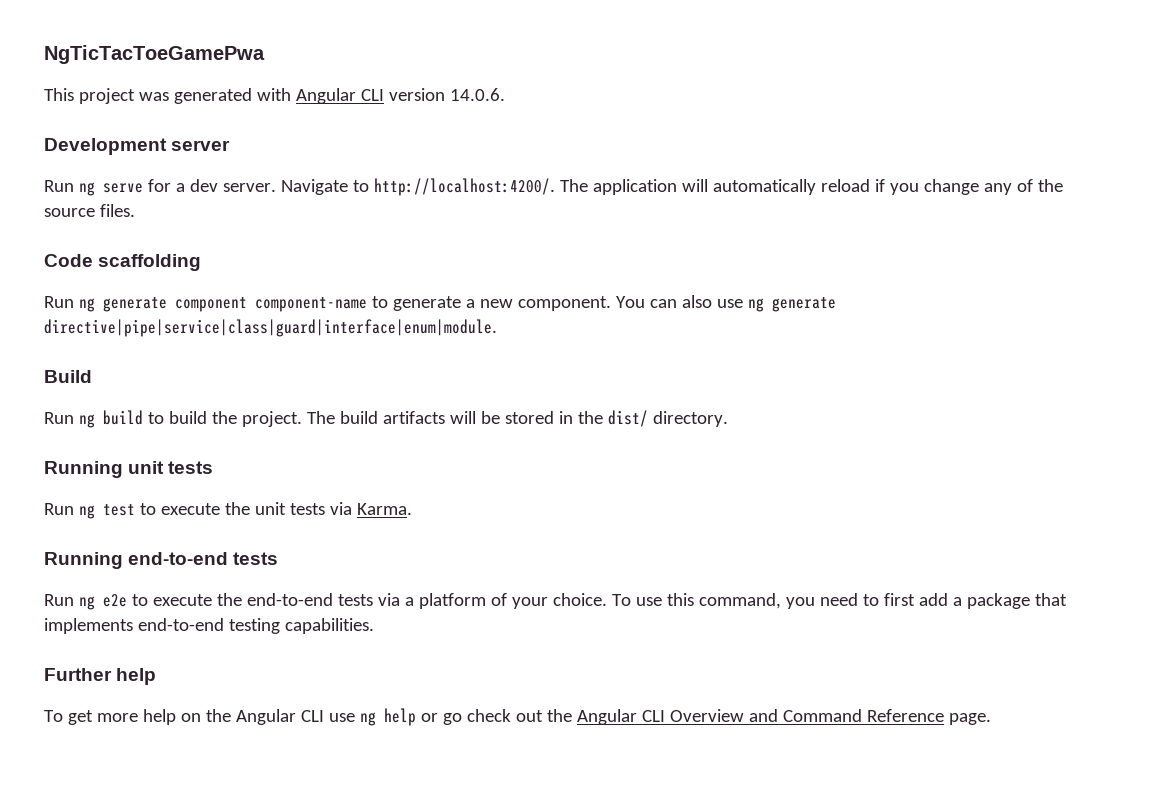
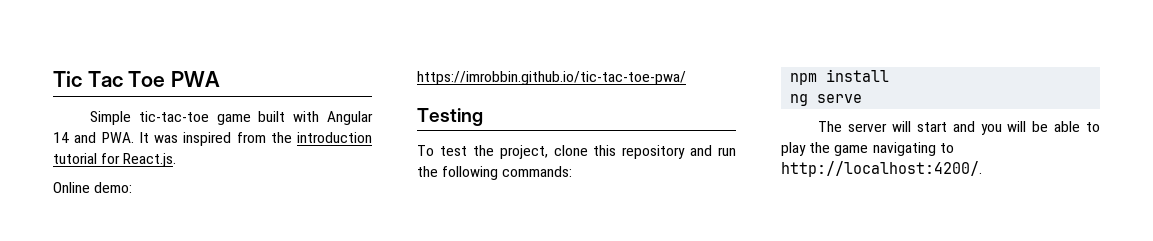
[44,45,265,64] [44,88,505,104] [44,138,231,155] [44,178,1063,196] [44,204,135,217] [44,254,202,271] [44,295,836,312] [44,319,497,337] [44,370,92,383] [44,410,728,428] [44,461,214,478] [44,502,412,519] [44,552,279,569] [44,593,1067,610] [44,618,374,634] [44,668,157,685] [44,708,991,726] NgTicTacToeGamePwa // This project was generated with Angular CLI version 14.0.6. // Development server // Run ng serve for a dev server. Navigate to http://localhost:4200/. The application will automatically reload if you change any of the source files. // Code scaffolding // Run ng generate component component-name to generate a new component. You can also use ng generate directive|pipe|service|class|guard|interface|enum|module. // Build // Run ng build to build the project. The build artifacts will be stored in the dist/ directory. // Running unit tests // Run ng test to execute the unit tests via Karma. // Running end-to-end tests // Run ng e2e to execute the end-to-end tests via a platform of your choice. To use this command, you need to first add a package that implements end-to-end testing capabilities. // Further help // To get more help on the Angular CLI use ng help or go check out the Angular CLI Overview and Command Reference page. -> [53,71,221,87] [90,111,373,125] [53,132,372,146] [53,153,177,167] [53,182,133,193] [417,71,686,85] [417,108,483,126] [417,145,736,159] [417,166,573,180] [790,69,890,85] [790,94,863,106] [818,121,1100,135] [781,142,954,156] [781,161,982,177] Tic Tac Toe PWA // Simple tic-tac-toe game built with Angular 14 and PWA. It was inspired from the introduction tutorial for React.js. // Online demo: https://imrobbin.github.io/tic-tac-toe-pwa/ // Testing // To test the project, clone this repository and run the following commands: // npm install // ng serve // The server will start and you will be able to play the game navigating to http://localhost:4200/.

